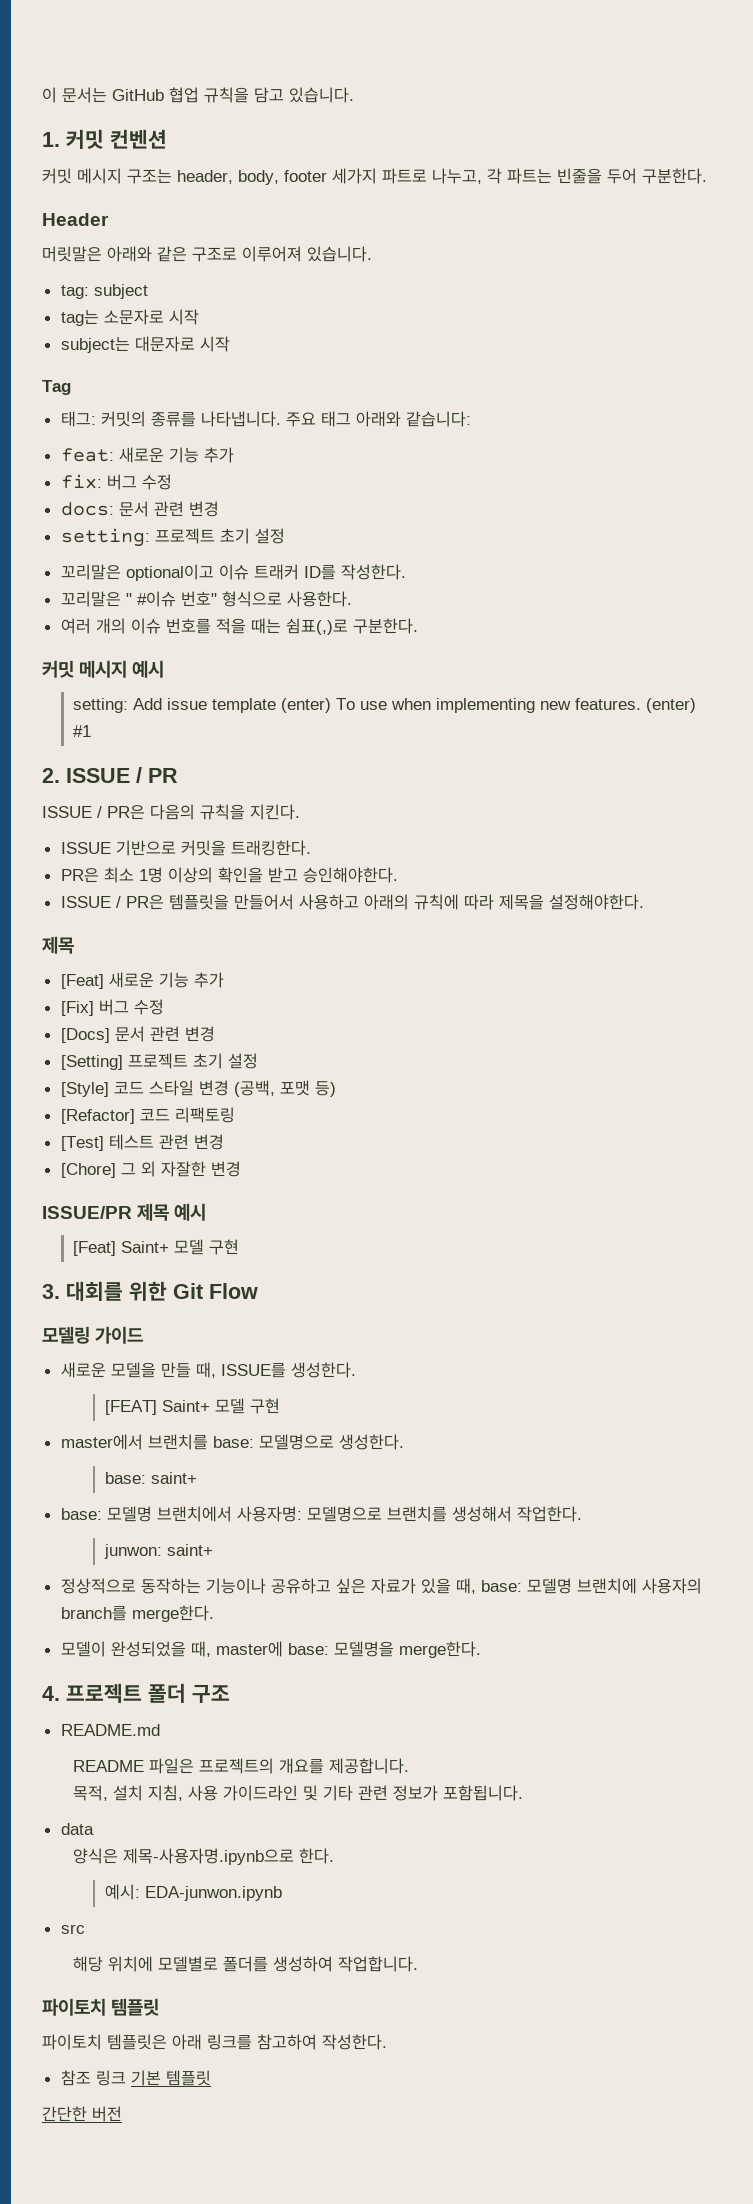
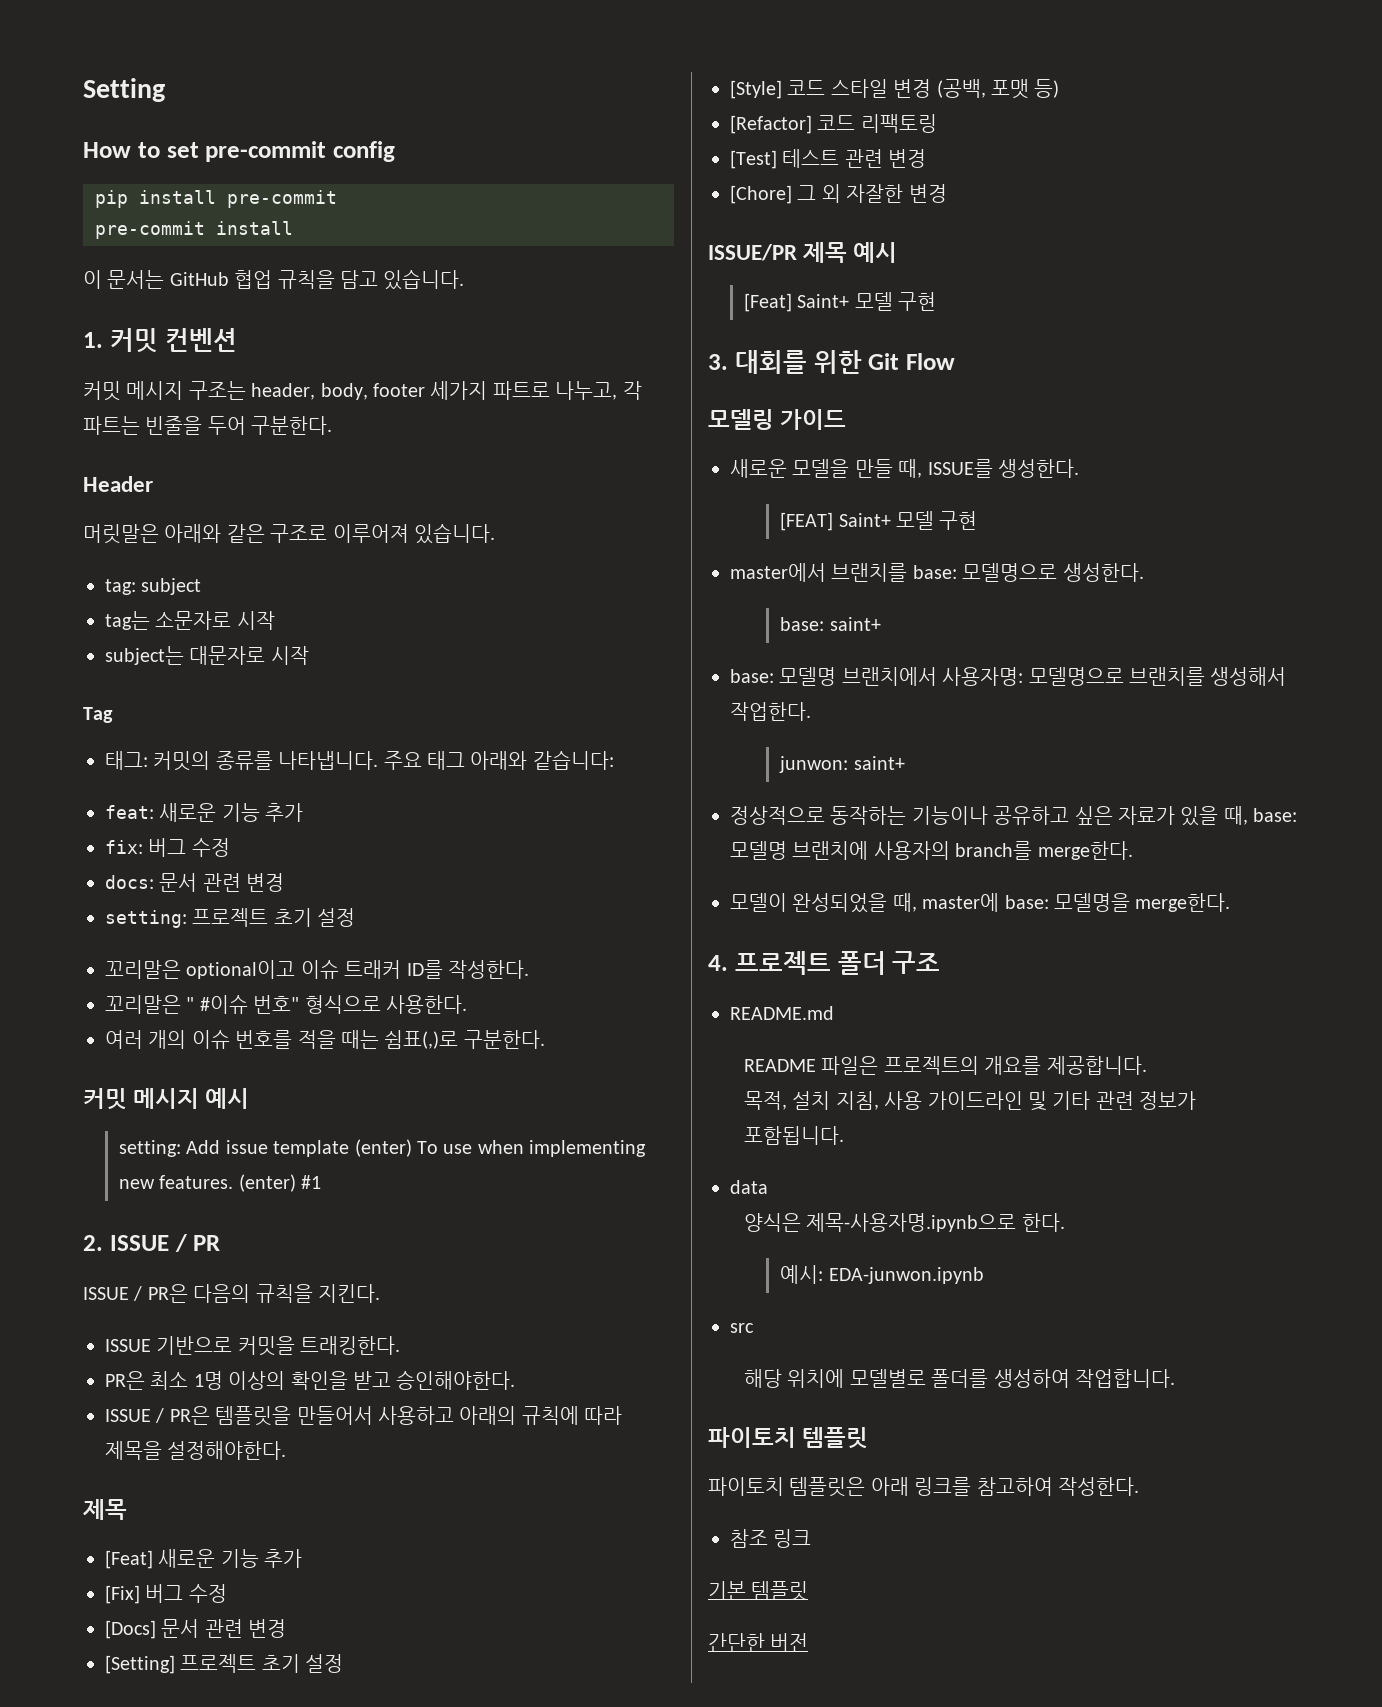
(42, 95) none -> [83,78,165,102] [83,141,395,162] [95,190,337,208] [95,221,293,239] Setting // How to set pre-commit config // pip install pre-commit // pre-commit install //
(126, 2078) none -> (812, 1538) //

